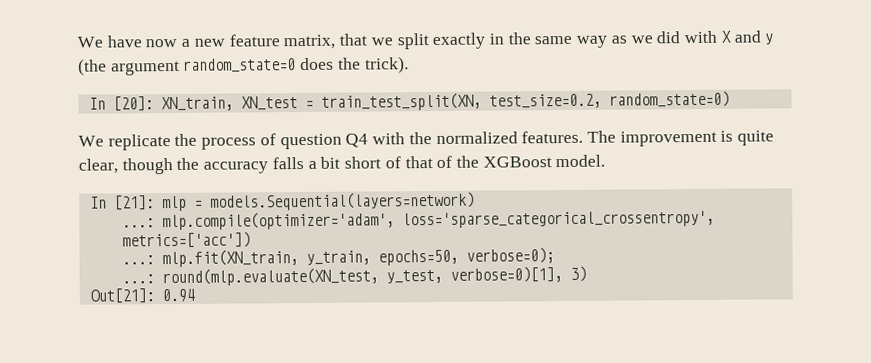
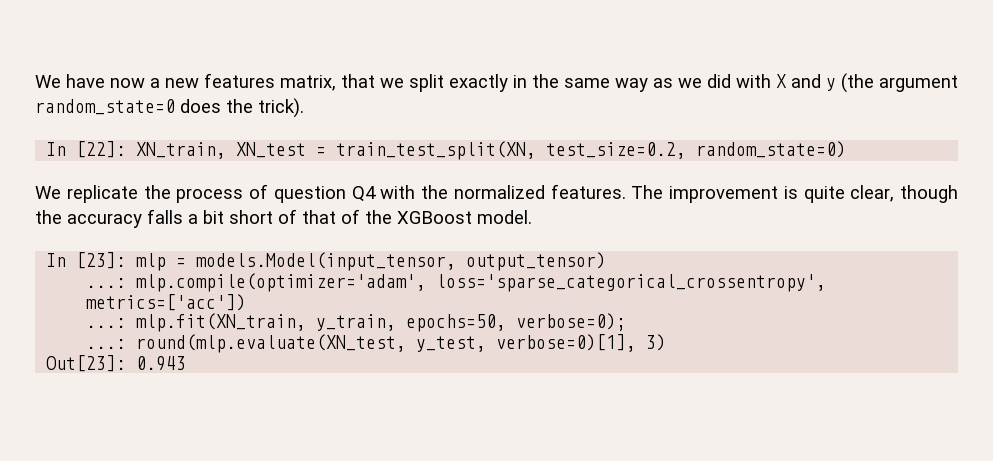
[228,34,280,47] feature -> [204,73,275,88] features
[112,96,154,112] [20]: -> [76,141,127,158] [22]:
[113,195,155,211] [21]: -> [76,252,127,269] [23]:
[209,191,475,211] models.Sequential(layers=network) -> [196,252,607,271] models.Model(input_tensor, output_tensor)
[89,288,195,304] Out[21]: 0.94 -> [46,355,187,372] Out[23]: 0.943

